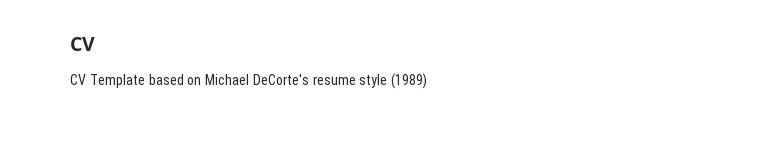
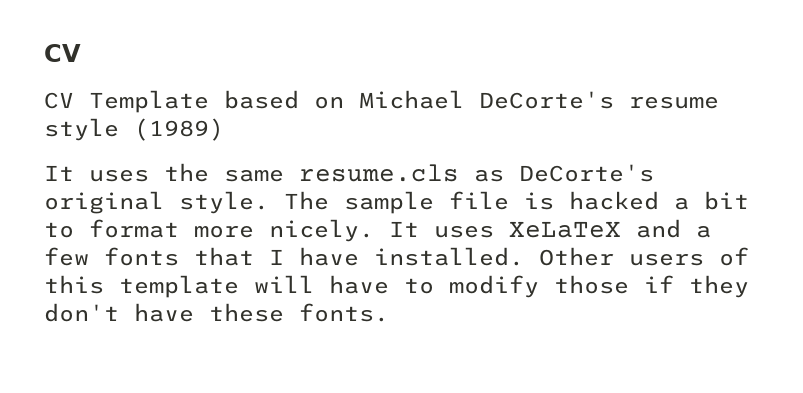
(428, 81) none -> [44,163,654,182] [44,191,749,214] [44,219,711,242] [44,247,749,266] [44,275,749,298] [44,303,389,322] // It uses the same resume.cls as DeCorte's original style. The sample file is hacked a bit to format more nicely. It uses XeLaTeX and a few fonts that I have installed. Other users of this template will have to modify those if they don't have these fonts.

